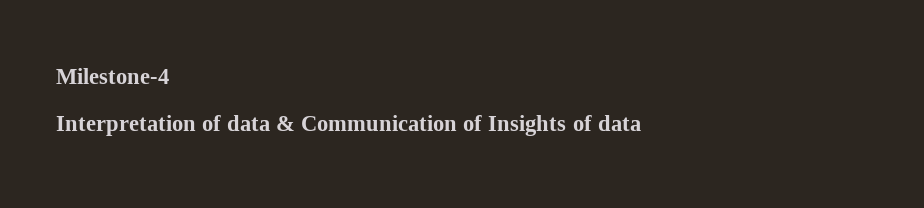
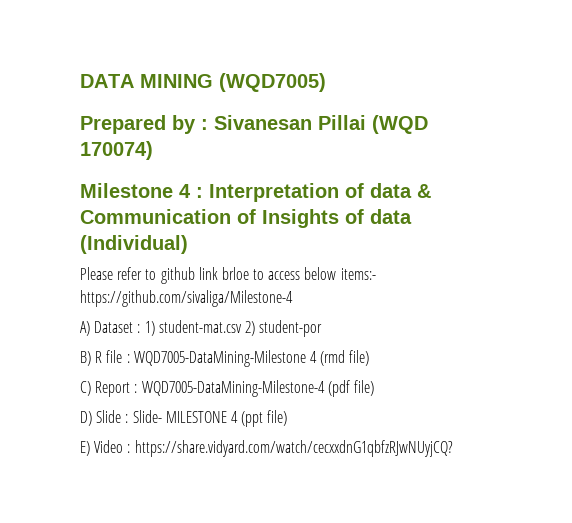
[56,68,169,84] Milestone-4 // -> [80,73,326,92] [80,115,428,134] [80,141,153,160] [80,183,203,198] DATA MINING (WQD7005) // Prepared by : Sivanesan Pillai (WQD 170074) // Milestone 4 :
(641, 123) none -> [80,235,188,254] [80,267,376,284] [80,290,293,307] [80,320,323,337] [80,350,370,367] [80,380,374,397] [80,410,288,427] [80,440,453,457] (Individual) // Please refer to github link brloe to access below items:- https://github.com/sivaliga/Milestone-4 // A) Dataset : 1) student-mat.csv 2) student-por // B) R file : WQD7005-DataMining-Milestone 4 (rmd file) // C) Report : WQD7005-DataMining-Milestone-4 (pdf file) // D) Slide : Slide- MILESTONE 4 (ppt file) // E) Video : https://share.vidyard.com/watch/cecxxdnG1qbfzRJwNUyjCQ?

